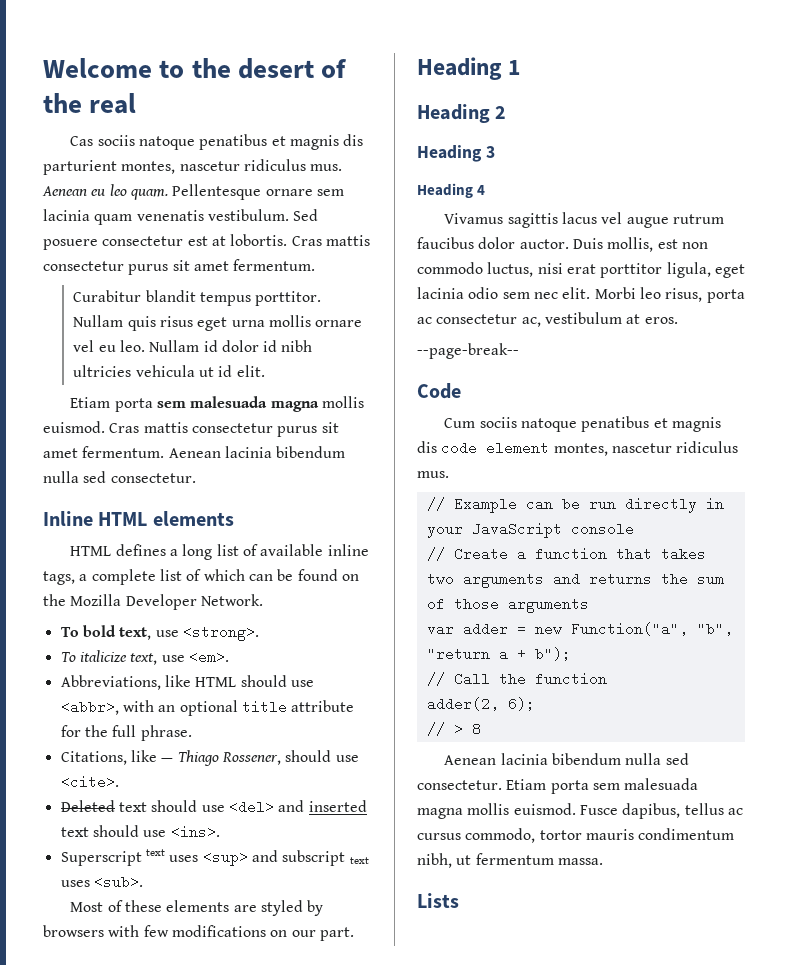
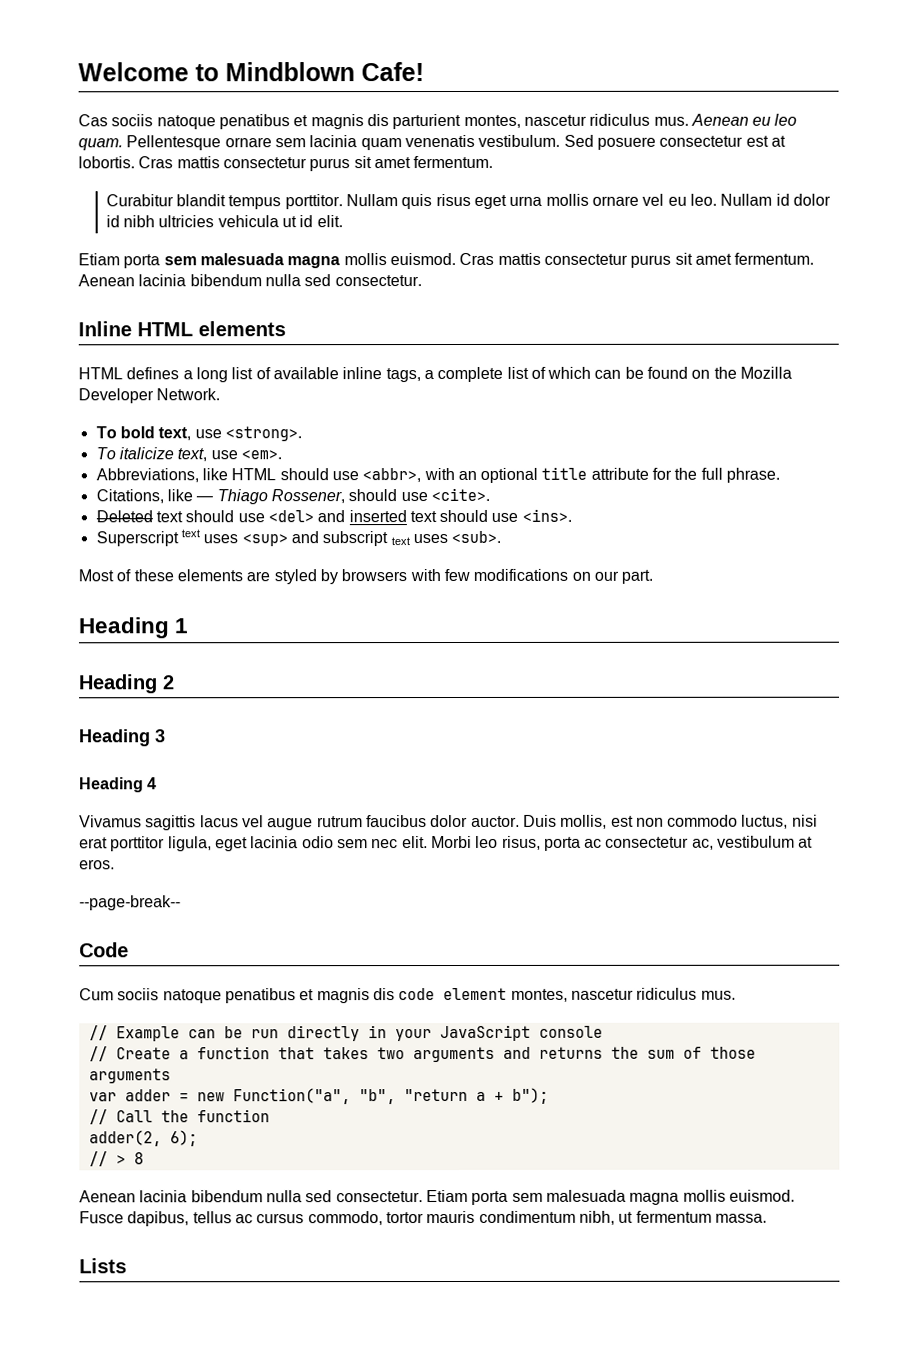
[191,58,348,79] [43,93,137,114] the desert of the real -> [225,62,424,82] Mindblown Cafe!

